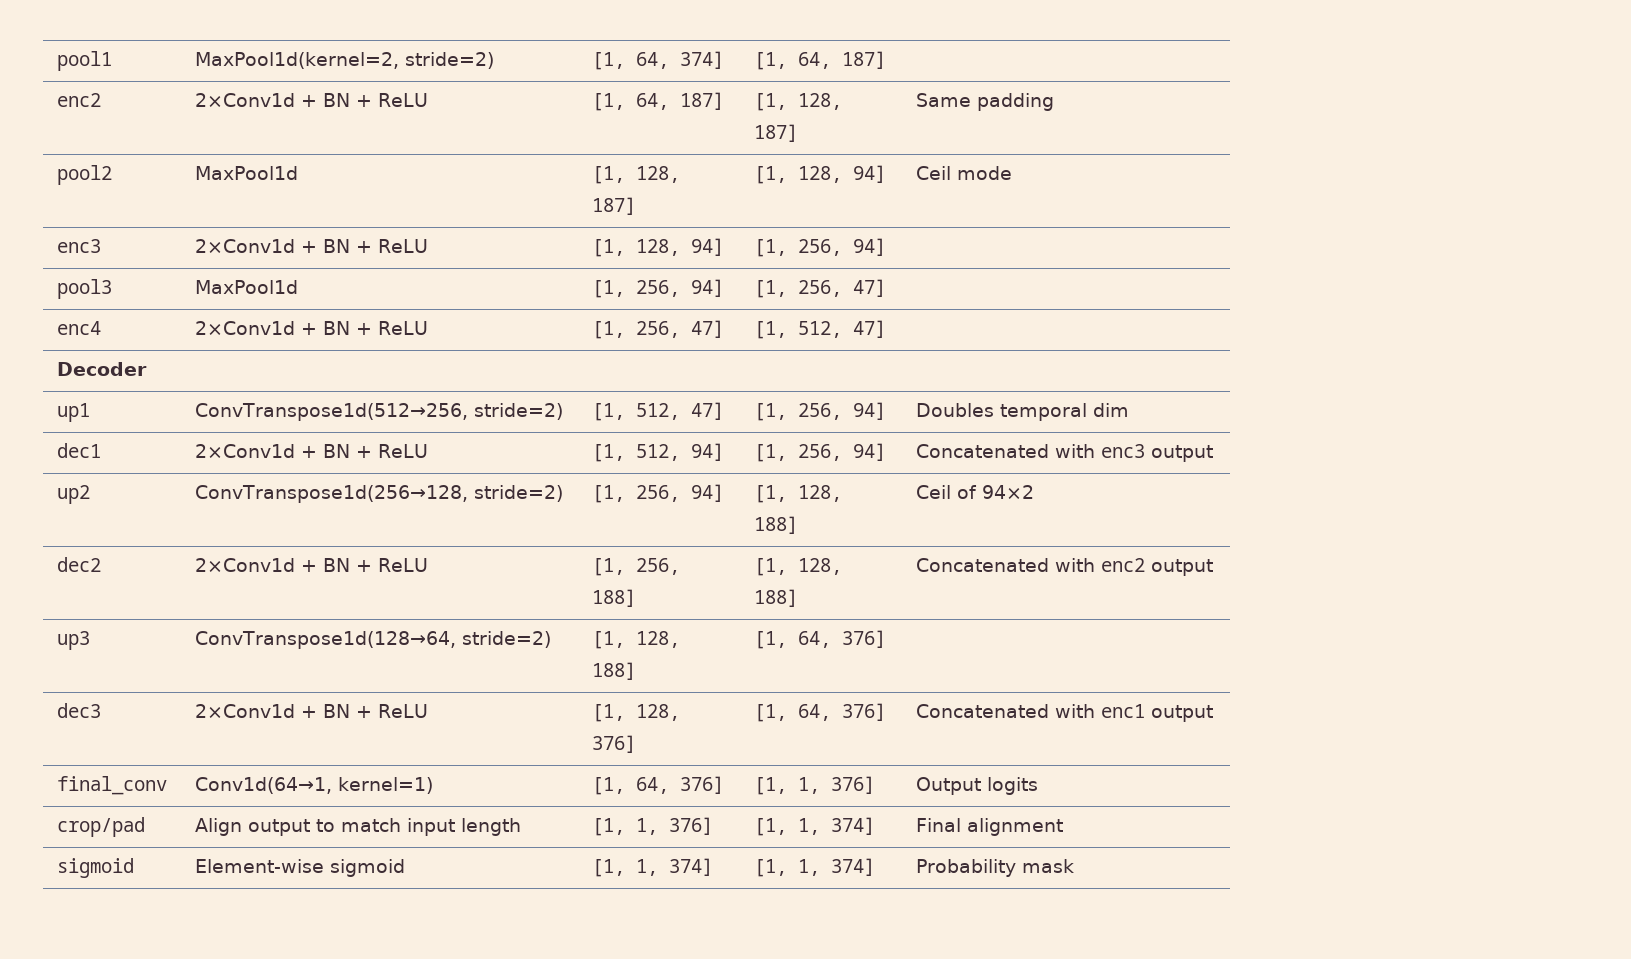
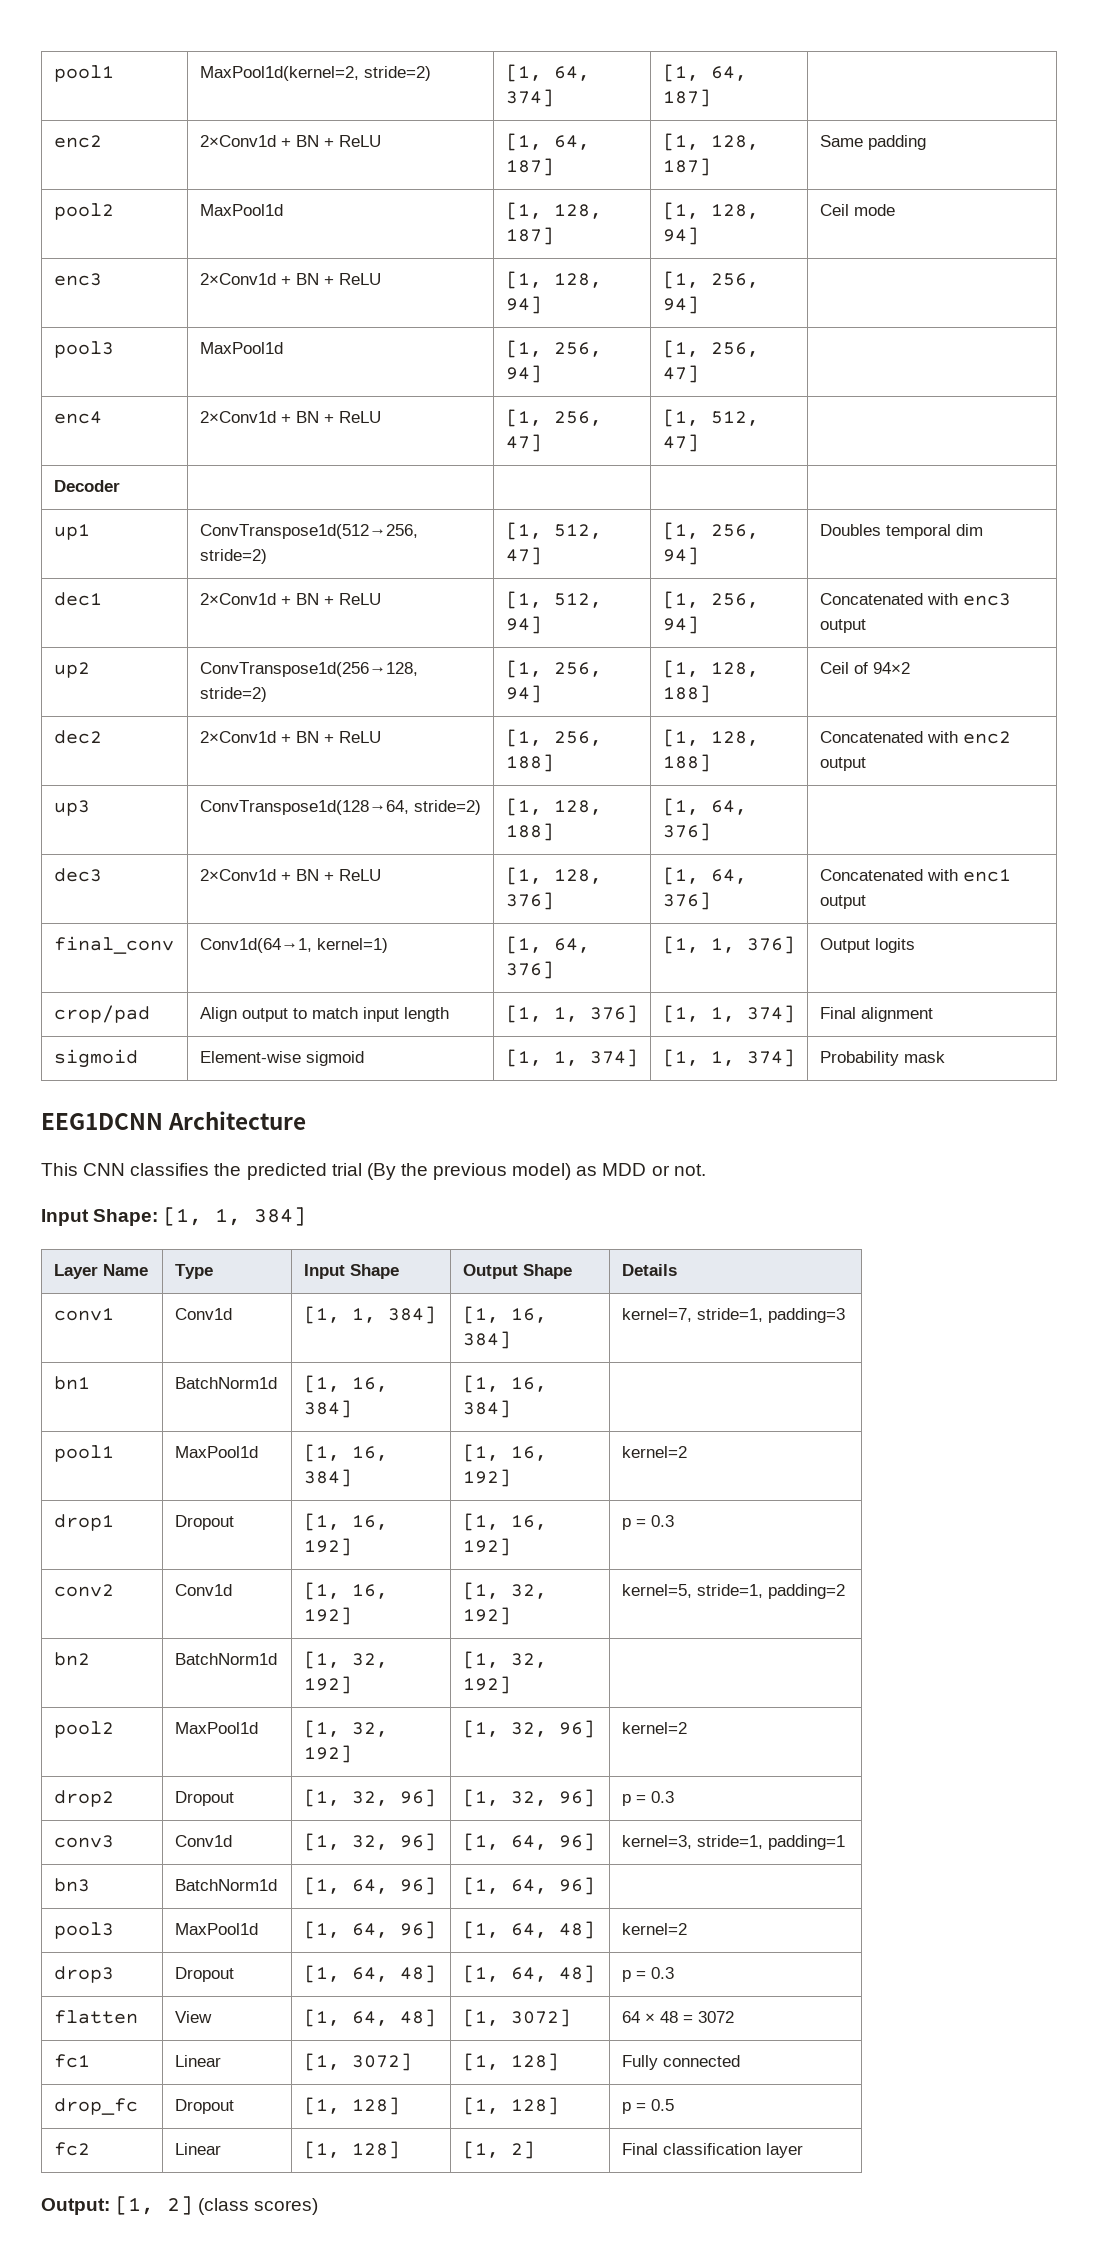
(1074, 866) none -> [41,1111,307,1130] [41,1163,706,1180] [41,1207,307,1226] [53,1264,148,1279] [174,1264,213,1279] [303,1264,399,1279] [462,1264,572,1279] [621,1264,677,1276] [53,1308,114,1321] [174,1308,232,1320] [303,1306,436,1324] [462,1306,547,1324] [462,1331,511,1349] [621,1308,845,1323] [53,1376,90,1390] [174,1377,277,1389] [303,1375,388,1393] [303,1400,352,1418] [462,1375,547,1393] [462,1400,511,1418] [53,1445,114,1462] [174,1446,258,1458] [303,1444,388,1462] [303,1469,352,1487] [462,1444,547,1462] [462,1469,511,1487] [621,1446,687,1458] [53,1514,114,1531] [174,1515,234,1530] [303,1513,388,1531] [303,1538,352,1556] [462,1513,547,1531] [462,1538,511,1556] [621,1515,674,1530] [53,1584,114,1597] [174,1584,232,1596] [303,1582,388,1600] [303,1607,352,1625] [462,1582,547,1600] [462,1607,511,1625] [621,1584,845,1599] [53,1652,90,1666] [174,1653,277,1665] [303,1651,388,1669] [303,1676,352,1694] [462,1651,547,1669] [462,1676,511,1694] [53,1721,114,1738] [174,1722,258,1734] [303,1720,388,1738] [303,1745,352,1763] [462,1720,595,1738] [621,1722,687,1734] [53,1790,114,1807] [174,1791,234,1806] [303,1789,436,1807] [462,1789,595,1807] [621,1791,674,1806] [53,1835,114,1848] [174,1835,232,1847] [303,1833,436,1851] [462,1833,595,1851] [621,1835,845,1850] [53,1878,90,1892] [174,1879,277,1891] [303,1877,436,1895] [462,1877,595,1895] [53,1922,114,1939] [174,1923,258,1935] [303,1921,436,1939] [462,1921,595,1939] [621,1923,687,1935] [53,1966,114,1983] [174,1967,234,1982] [303,1965,436,1983] [462,1965,595,1983] [621,1967,674,1982] [53,2010,138,2024] [174,2011,212,2023] [303,2009,436,2027] [462,2009,571,2027] [621,2011,734,2023] [53,2054,90,2068] [174,2055,221,2067] [303,2053,412,2071] [462,2053,559,2071] [621,2055,740,2070] [53,2098,138,2115] [174,2099,234,2114] [303,2097,400,2115] [462,2097,559,2115] [621,2099,674,2114] [53,2142,90,2156] [174,2143,221,2155] [303,2141,400,2159] [462,2141,535,2159] [621,2143,803,2158] [41,2196,319,2215] // EEG1DCNN Architecture // This CNN classifies the predicted trial (By the previous model) as MDD or not. // Input Shape: [1, 1, 384] // Layer Name | Type | Input Shape | Output Shape | Details // conv1 | Conv1d | [1, 1, 384] | [1, 16, 384] | kernel=7, stride=1, padding=3 // bn1 | BatchNorm1d | [1, 16, 384] | [1, 16, 384] | // pool1 | MaxPool1d | [1, 16, 384] | [1, 16, 192] | kernel=2 // drop1 | Dropout | [1, 16, 192] | [1, 16, 192] | p = 0.3 // conv2 | Conv1d | [1, 16, 192] | [1, 32, 192] | kernel=5, stride=1, padding=2 // bn2 | BatchNorm1d | [1, 32, 192] | [1, 32, 192] | // pool2 | MaxPool1d | [1, 32, 192] | [1, 32, 96] | kernel=2 // drop2 | Dropout | [1, 32, 96] | [1, 32, 96] | p = 0.3 // conv3 | Conv1d | [1, 32, 96] | [1, 64, 96] | kernel=3, stride=1, padding=1 // bn3 | BatchNorm1d | [1, 64, 96] | [1, 64, 96] | // pool3 | MaxPool1d | [1, 64, 96] | [1, 64, 48] | kernel=2 // drop3 | Dropout | [1, 64, 48] | [1, 64, 48] | p = 0.3 // flatten | View | [1, 64, 48] | [1, 3072] | 64 × 48 = 3072 // fc1 | Linear | [1, 3072] | [1, 128] | Fully connected // drop_fc | Dropout | [1, 128] | [1, 128] | p = 0.5 // fc2 | Linear | [1, 128] | [1, 2] | Final classification layer // Output: [1, 2] (class scores)

